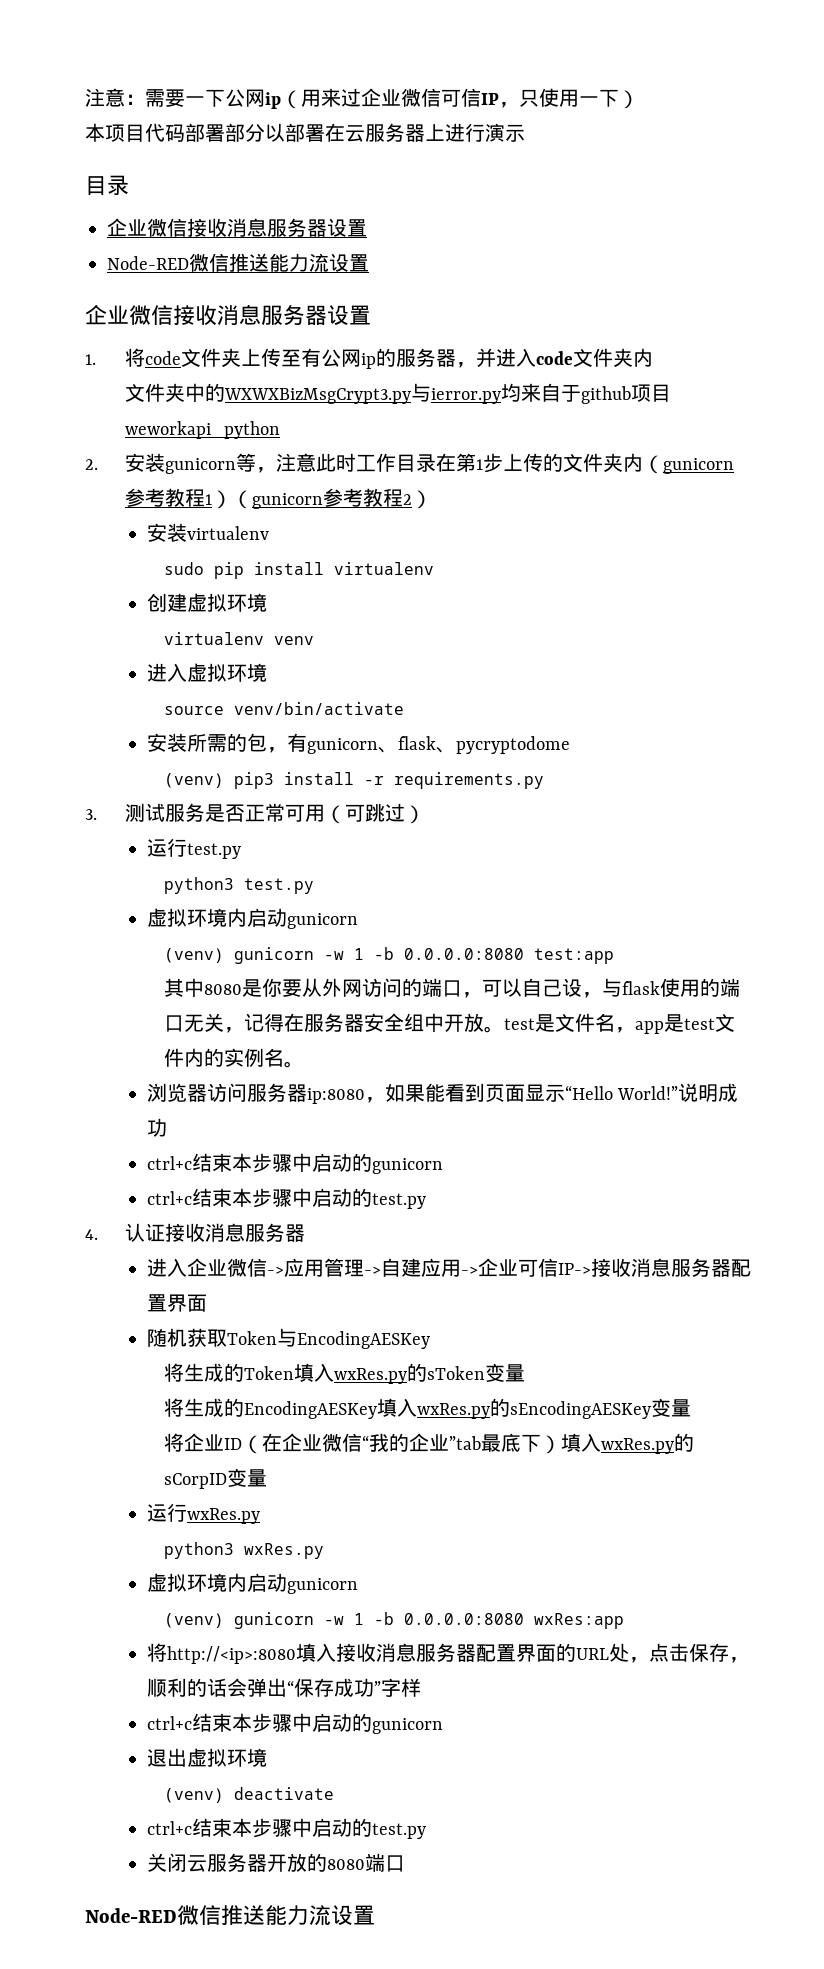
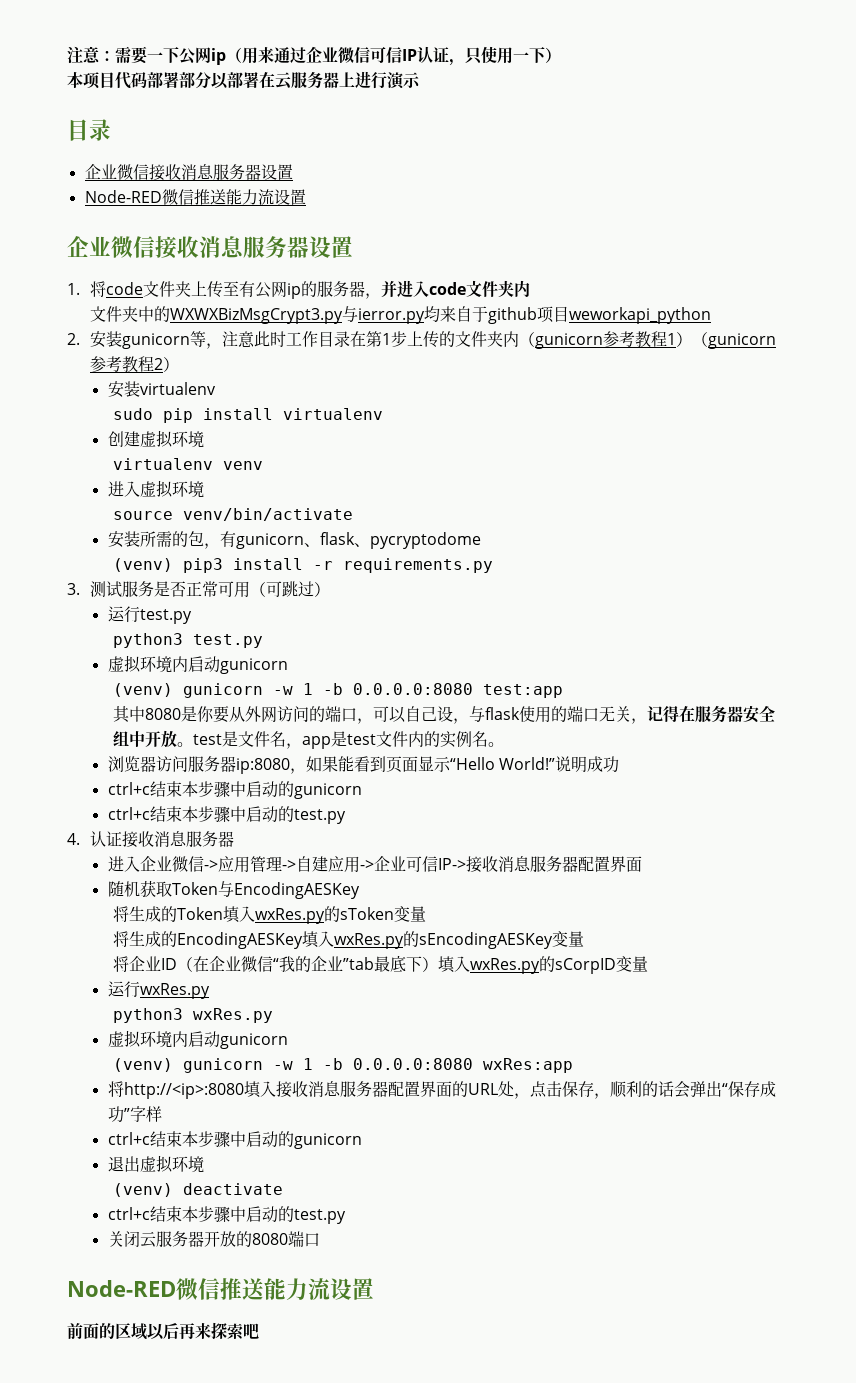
(341, 97) none -> [274,47,290,64] 通
(499, 99) none -> [417,46,449,63] 认证
(375, 1915) none -> [67,1322,259,1340] // 前面的区域以后再来探索吧

